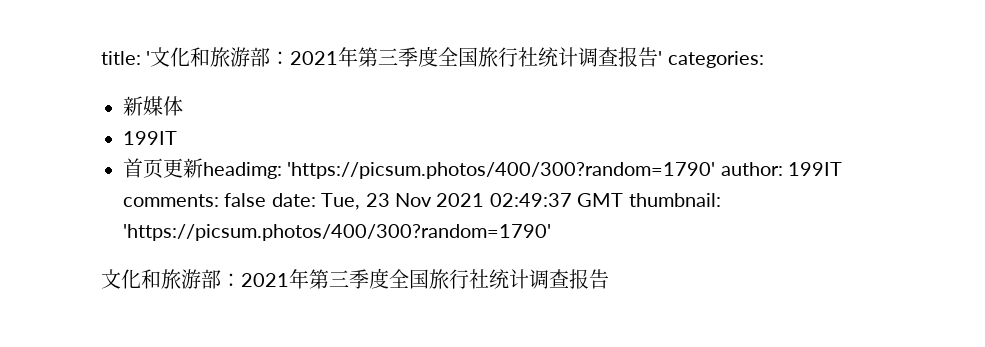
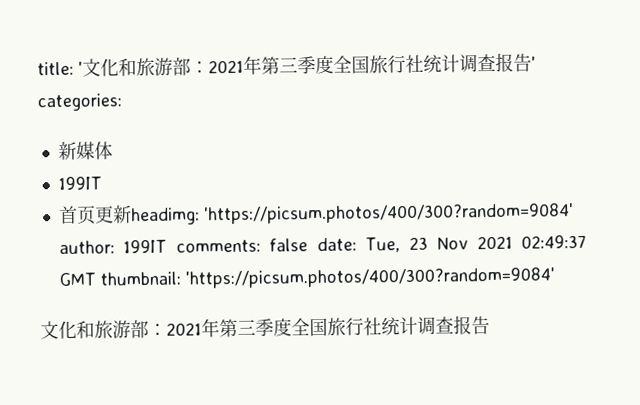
[287,162,716,179] 'https://picsum.photos/400/300?random=1790' -> [203,203,574,225] 'https://picsum.photos/400/300?random=9084'
[123,224,551,241] 'https://picsum.photos/400/300?random=1790' -> [184,267,555,289] 'https://picsum.photos/400/300?random=9084'

